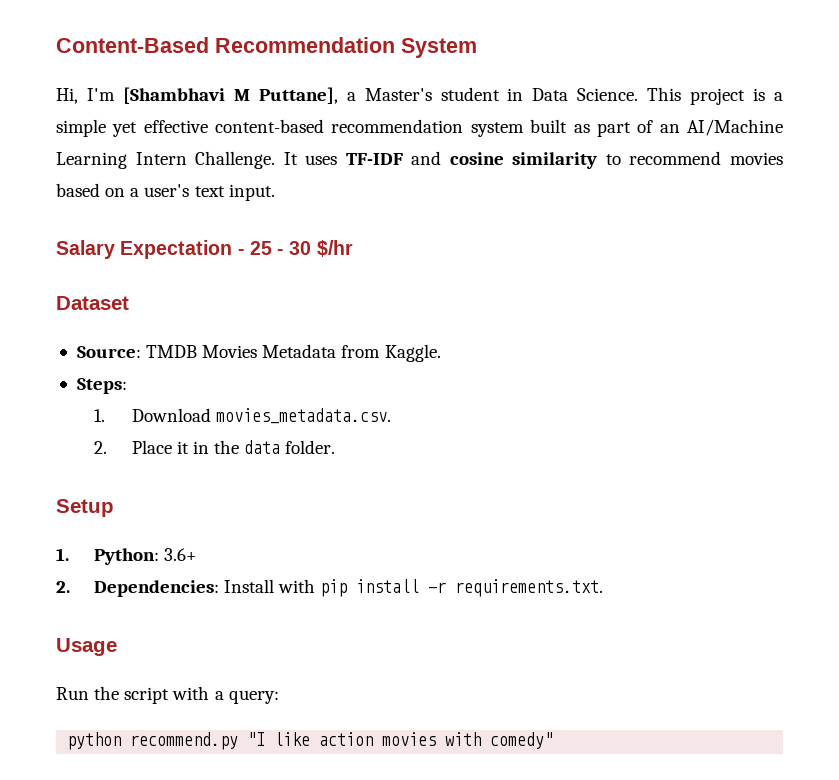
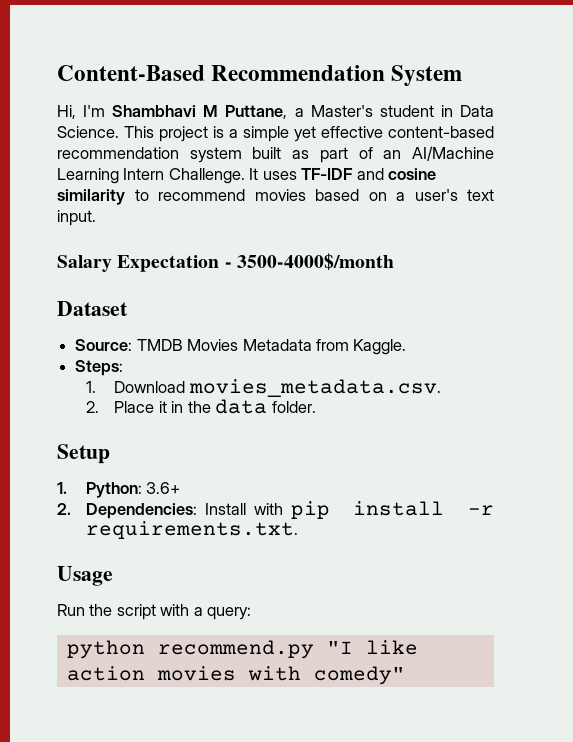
[122,87,338,104] [Shambhavi M Puttane], -> [112,105,288,119] Shambhavi M Puttane,
[249,240,353,257] 25 - 30 $/hr -> [236,253,394,270] 3500-4000$/month

